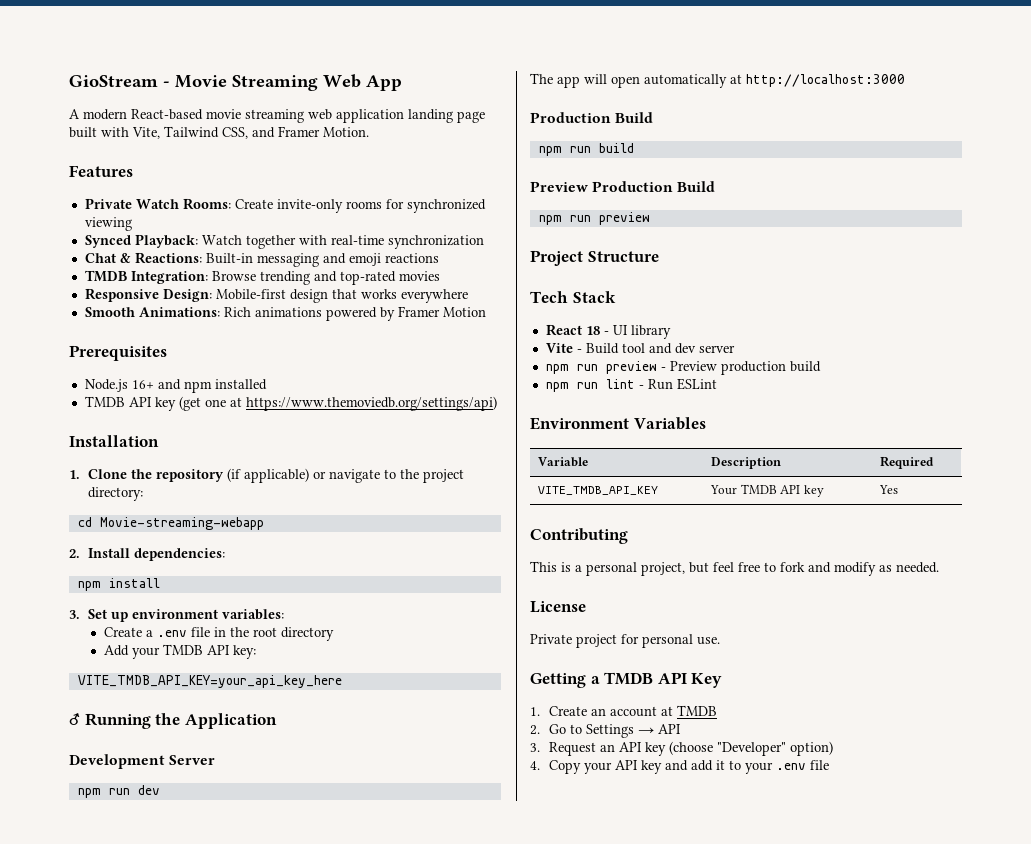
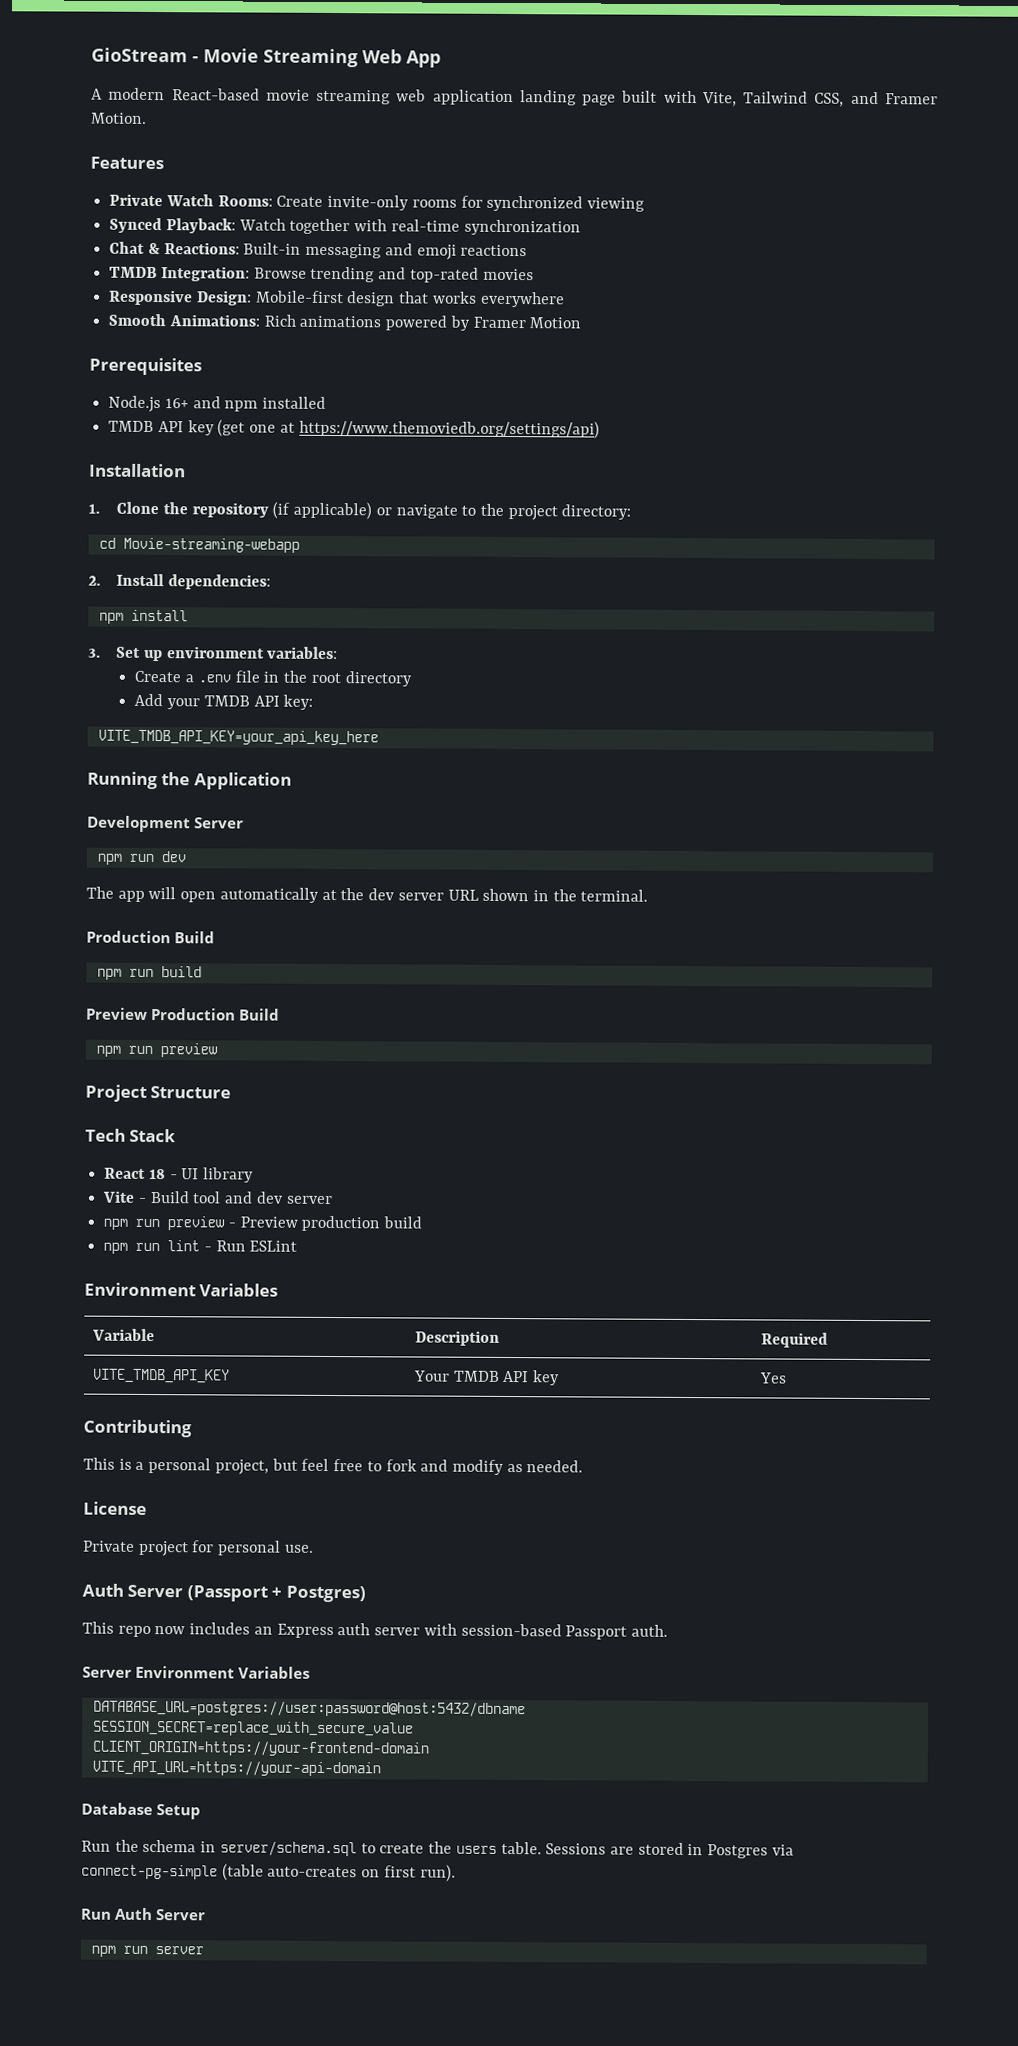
[69,713,80,725] ♂ -> (379, 737) none
[746,74,905,87] http://localhost:3000 -> [340,888,649,902] the dev server URL shown in the terminal.
[530,672,723,688] [530,705,718,717] [530,724,682,738] [530,741,834,756] [530,760,830,774] Getting a TMDB API Key // 1. Create an account at TMDB // 2. Go to Settings → API // 3. Request an API key (choose "Developer" option) // 4. Copy your API key and add it to your .env file -> [82,1583,366,1603] [82,1621,668,1640] [82,1665,311,1679] [92,1700,526,1718] [92,1720,414,1737] [91,1740,429,1757] [91,1760,381,1777] [81,1802,202,1820] [81,1839,794,1859] [81,1863,456,1882] [80,1907,207,1921] [90,1945,204,1957] Auth Server (Passport + Postgres) // This repo now includes an Express auth server with session-based Passport auth. // Server Environment Variables // DATABASE_URL=postgres://user:password@host:5432/dbname // SESSION_SECRET=replace_with_secure_value // CLIENT_ORIGIN=https://your-frontend-domain // VITE_API_URL=https://your-api-domain // Database Setup // Run the schema in server/schema.sql to create the users table. Sessions are stored in Postgres via connect-pg-simple (table auto-creates on first run). // Run Auth Server // npm run server

